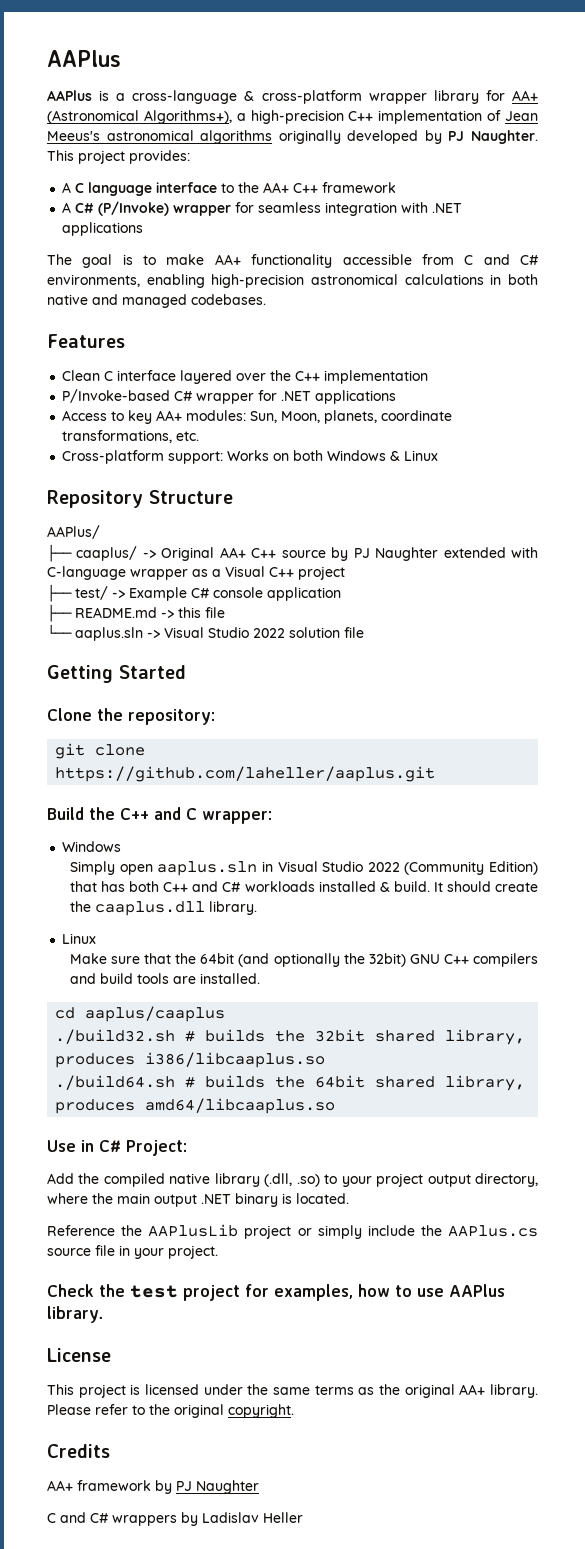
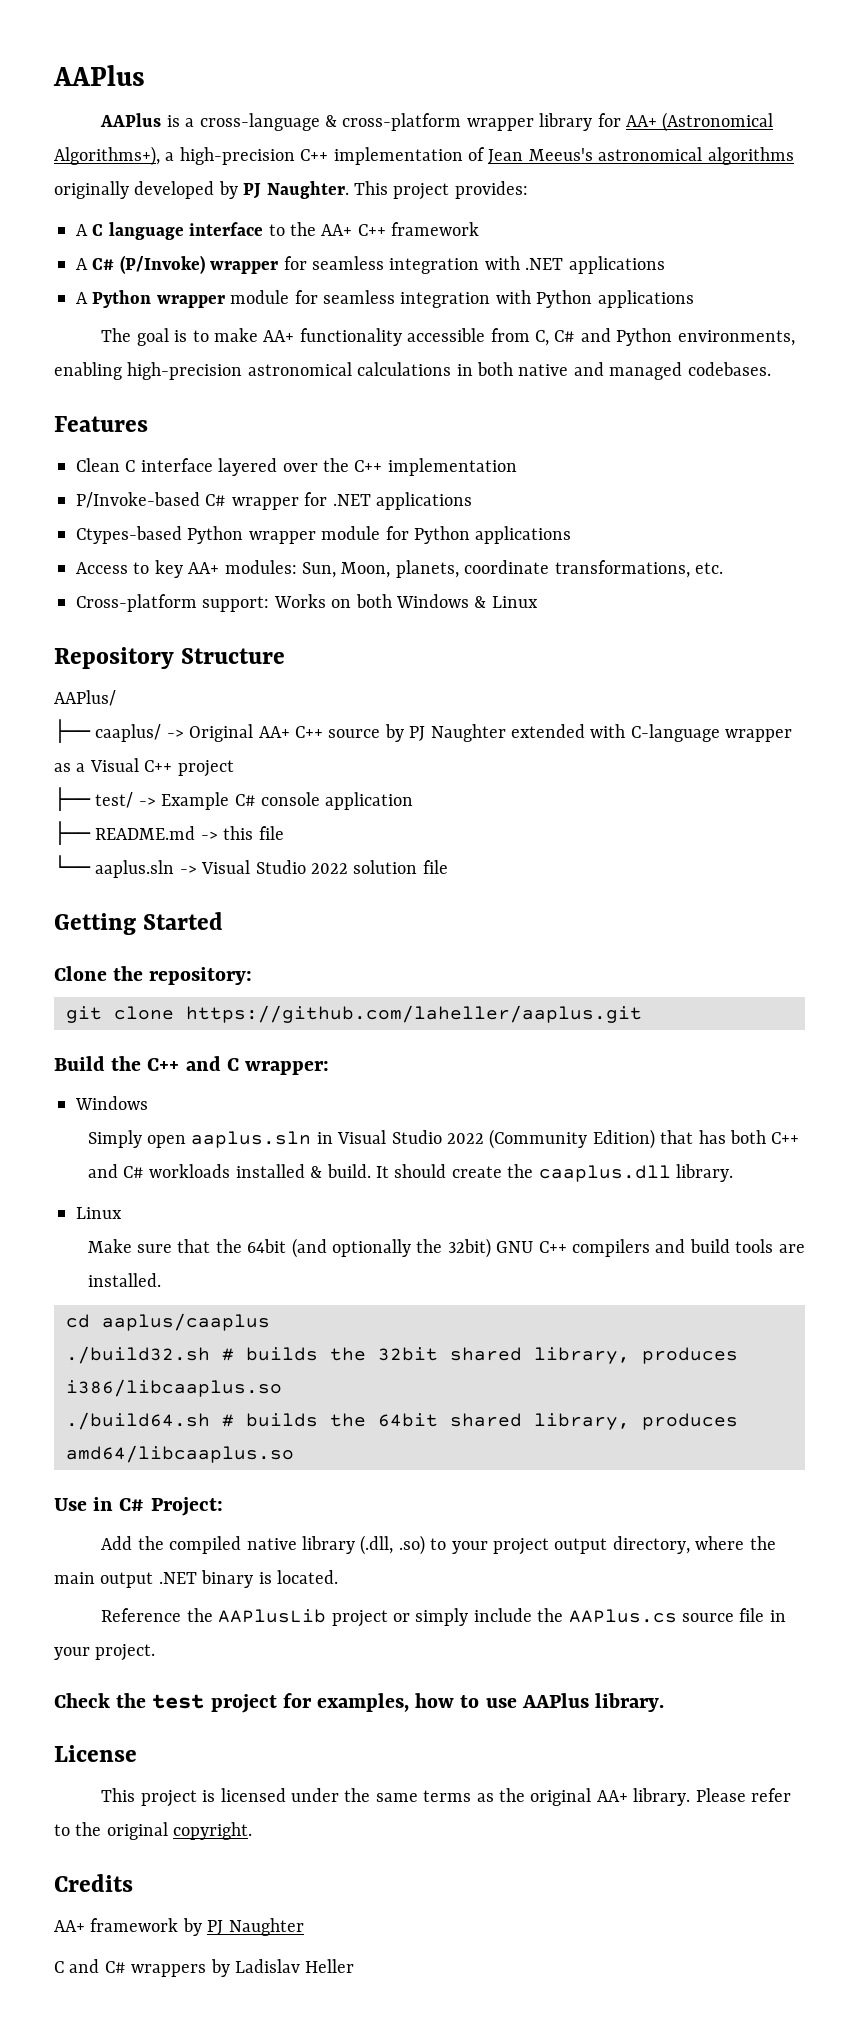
(144, 229) none -> [76,290,694,308] // A Python wrapper module for seamless integration with Python applications
[464,254,539,265] C and C# -> [534,328,673,346] C, C# and Python
(397, 397) none -> [76,526,572,544] // Ctypes-based Python wrapper module for Python applications

